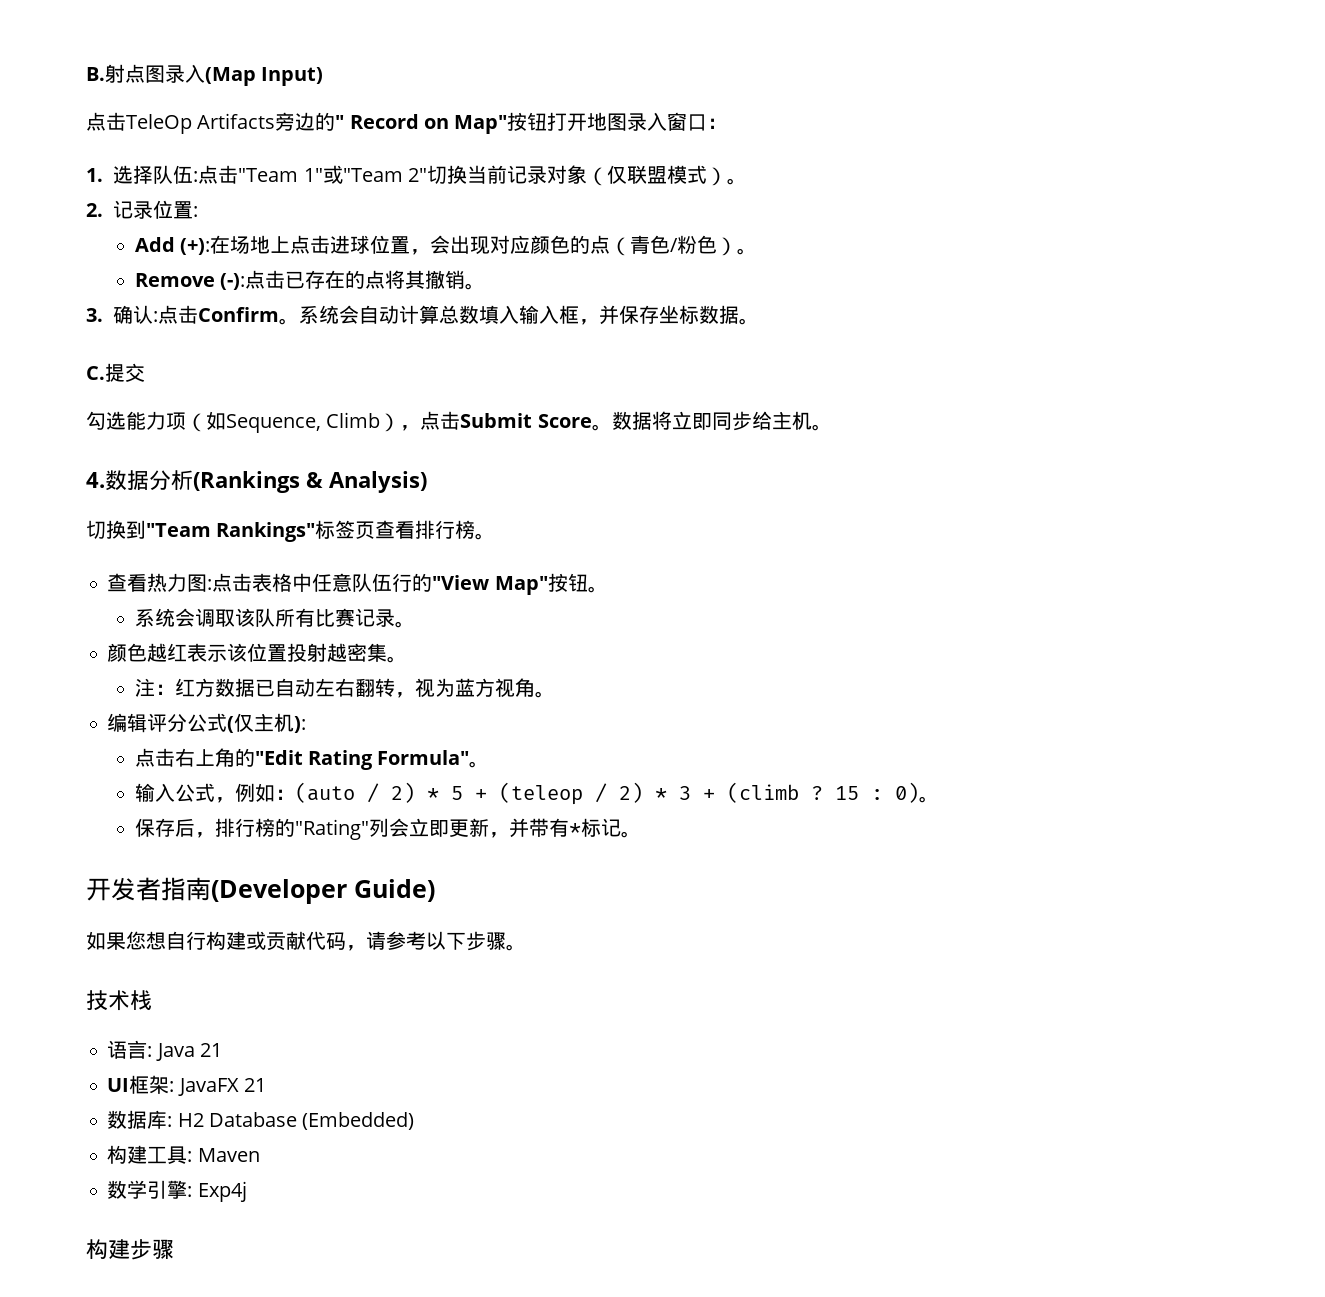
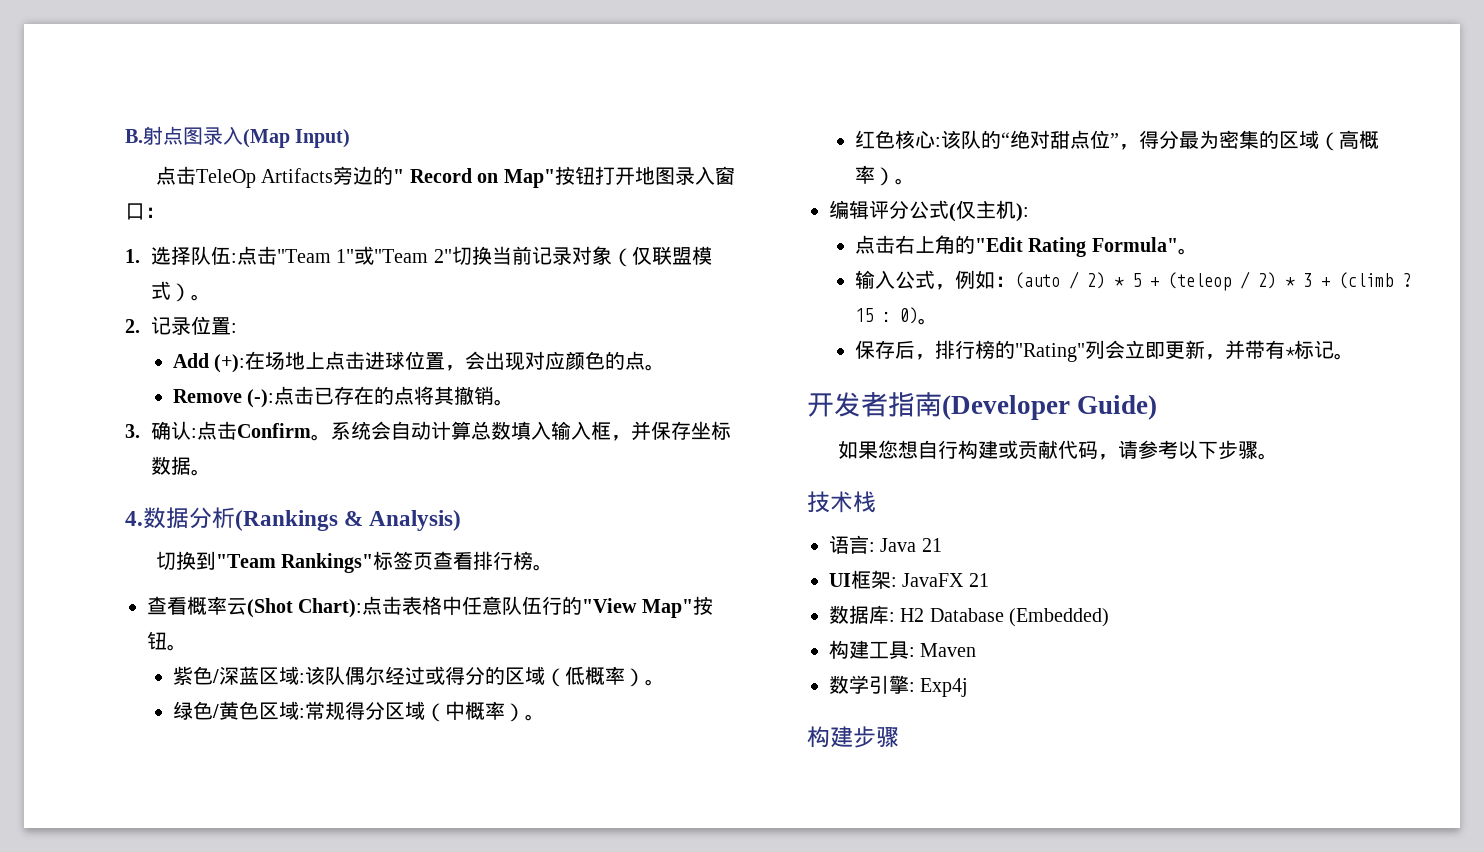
[610,235,738,256] （青色/粉色） -> (646, 360) none
[86,363,145,382] [86,411,832,433] // C.提交 // 勾选能力项（如Sequence, Climb），点击Submit Score。数据将立即同步给主机。 -> (212, 472) none
[147,573,213,592] 热力图: -> [187,596,363,618] 概率云(Shot Chart):
[134,608,415,628] [107,643,408,663] [134,678,535,698] 系统会调取该队所有比赛记录。 // 颜色越红表示该位置投射越密集。 // 注：红方数据已自动左右翻转，视为蓝方视角 -> [173,666,666,687] [173,701,546,722] [855,130,1380,151] [855,165,896,186] 紫色/深蓝区域:该队偶尔经过或得分的区域（低概率）。 // 绿色/黄色区域:常规得分区域（中概率）。 // 红色核心:该队的“绝对甜点位”，得分最为密集的区域（高概率）

